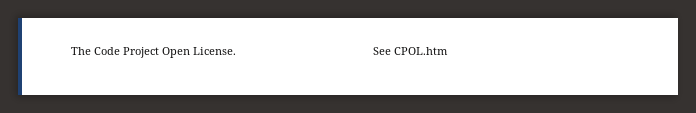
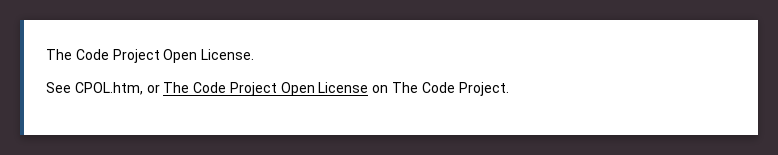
[394,47,448,55] CPOL.htm -> [74,82,509,96] CPOL.htm, or The Code Project Open License on The Code Project.

